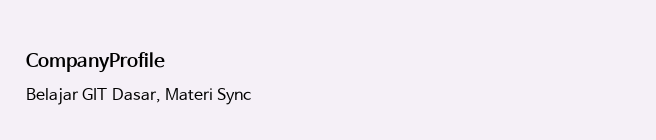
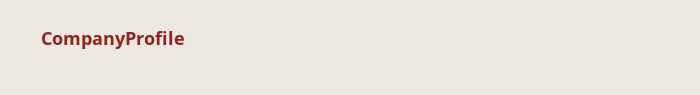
[26,88,252,105] // Belajar GIT Dasar, Materi Sync -> (185, 40) none

